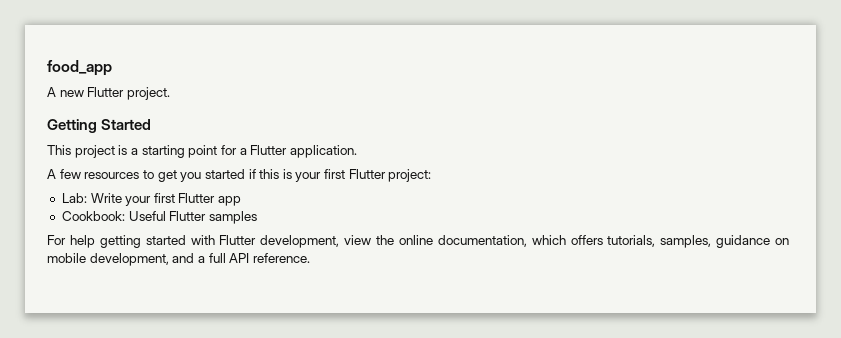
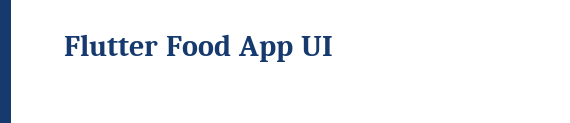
[47,60,112,76] [47,87,170,100] [47,119,152,133] [47,145,357,158] [47,169,432,182] [61,193,242,206] [61,211,257,224] [47,235,789,248] [47,253,310,266] food_app // A new Flutter project. // Getting Started // This project is a starting point for a Flutter application. // A few resources to get you started if this is your first Flutter project: // Lab: Write your first Flutter app // Cookbook: Useful Flutter samples // For help getting started with Flutter development, view the online documentation, which offers tutorials, samples, guidance on mobile development, and a full API reference. -> [64,34,333,62] Flutter Food App UI

